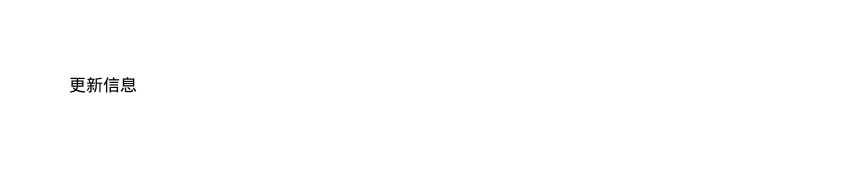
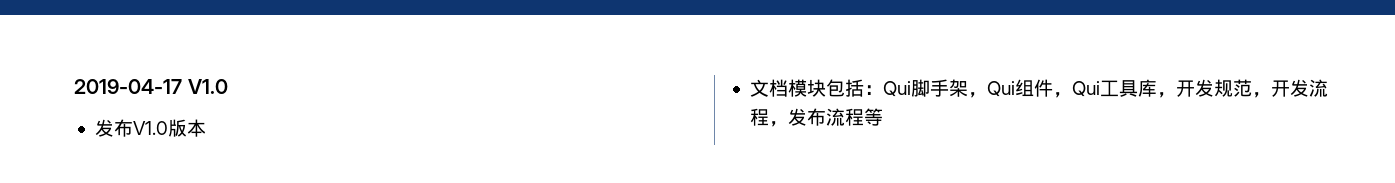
[69,77,137,93] 更新信息 -> [74,79,228,94] [94,119,206,137] [749,79,1328,98] [749,108,883,127] 2019-04-17 V1.0 // 发布V1.0版本 // 文档模块包括：Qui脚手架，Qui组件，Qui工具库，开发规范，开发流程，发布流程等

